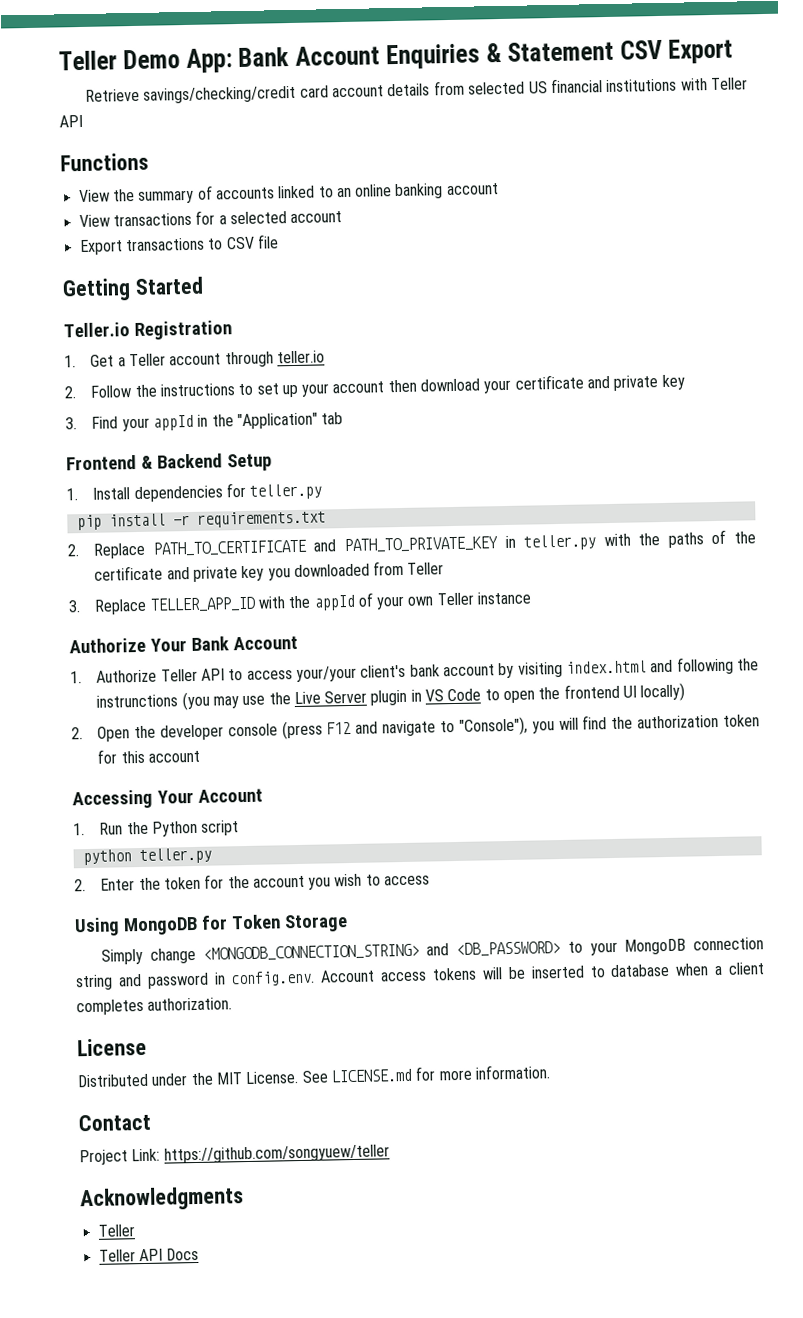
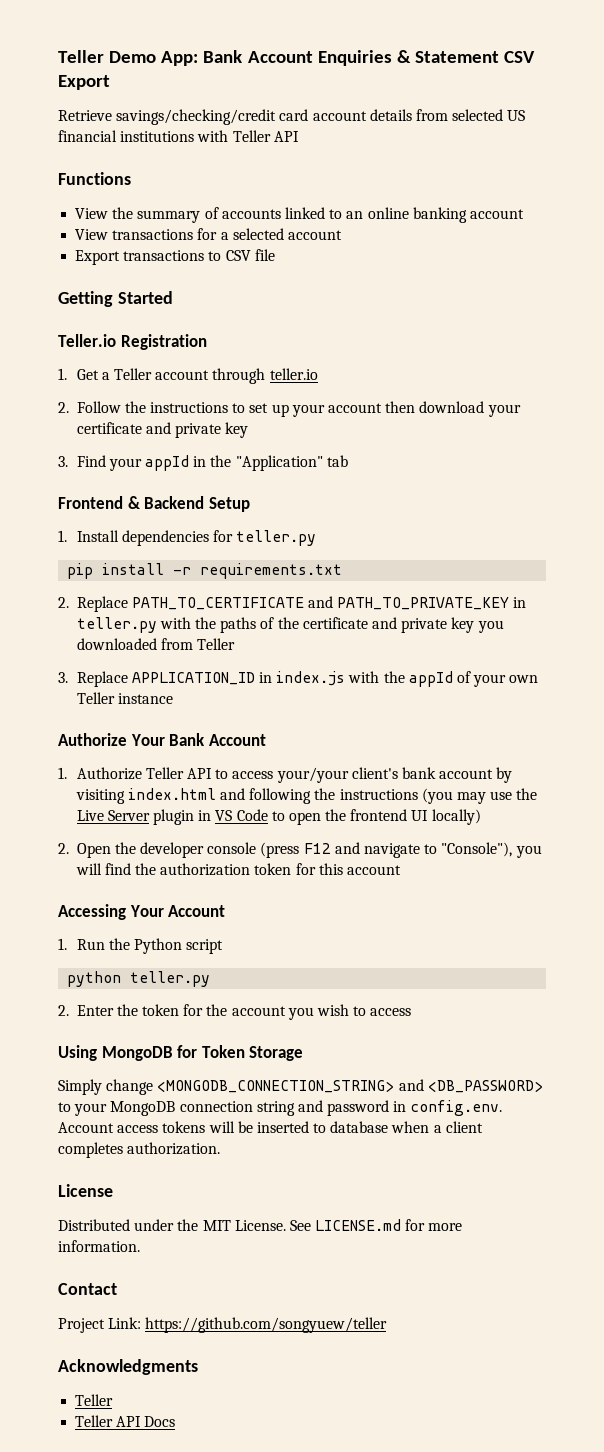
[149,596,256,613] TELLER_APP_ID -> [131,671,346,686] APPLICATION_ID in index.js
[96,694,179,708] instrunctions -> [339,789,418,800] instructions

